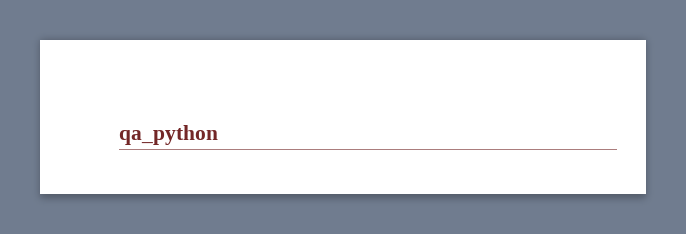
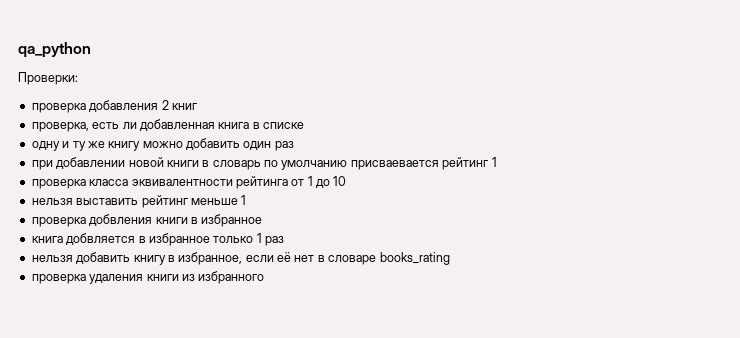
(218, 135) none -> [18,72,78,85] [31,100,197,113] [31,119,304,132] [31,138,294,151] [31,157,497,170] [31,176,347,189] [31,195,247,208] [31,214,263,227] [31,233,284,246] [31,252,450,265] [31,271,265,284] // Проверки: // проверка добавления 2 книг // проверка, есть ли добавленная книга в списке // одну и ту же книгу можно добавить один раз // при добавлении новой книги в словарь по умолчанию присваевается рейтинг 1 // проверка класса эквивалентности рейтинга от 1 до 10 // нельзя выставить рейтинг меньше 1 // проверка добвления книги в избранное // книга добвляется в избранное только 1 раз // нельзя добавить книгу в избранное, если её нет в словаре books_rating // проверка удаления книги из избранного

